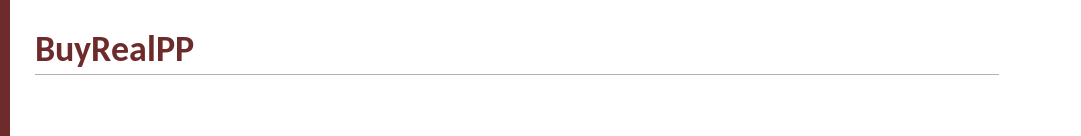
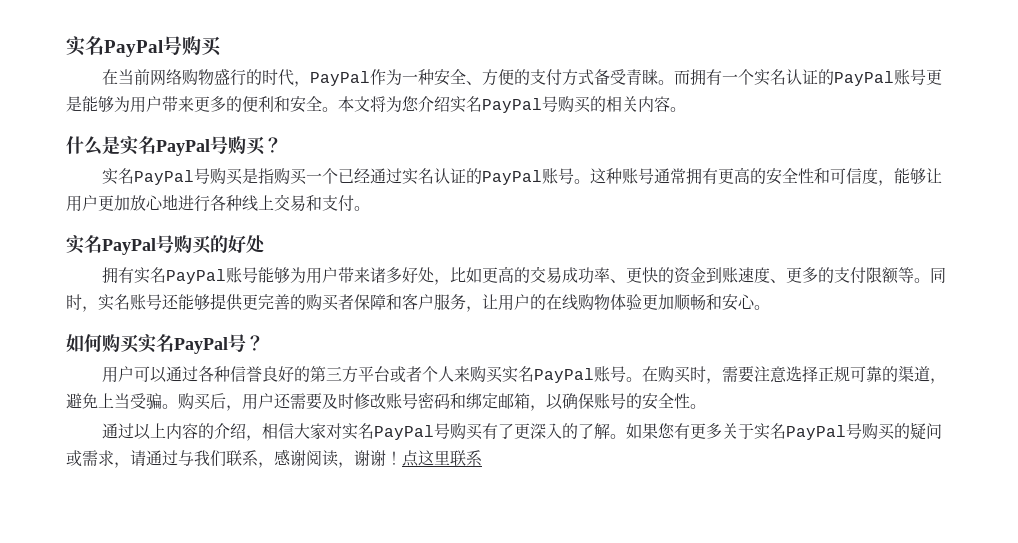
[35,35,194,67] BuyRealPP -> [66,36,222,57] [101,69,942,87] [66,96,686,113] [66,136,282,156] [101,167,942,186] [66,194,370,212] [66,235,265,255] [101,266,946,285] [66,293,770,312] [66,334,264,354] [101,366,946,384] [66,392,706,411] [101,422,942,441] [66,449,482,468] 实名PayPal号购买 // 在当前网络购物盛行的时代，PayPal作为一种安全、方便的支付方式备受青睐。而拥有一个实名认证的PayPal账号更是能够为用户带来更多的便利和安全。本文将为您介绍实名PayPal号购买的相关内容。 // 什么是实名PayPal号购买？ // 实名PayPal号购买是指购买一个已经通过实名认证的PayPal账号。这种账号通常拥有更高的安全性和可信度，能够让用户更加放心地进行各种线上交易和支付。 // 实名PayPal号购买的好处 // 拥有实名PayPal账号能够为用户带来诸多好处，比如更高的交易成功率、更快的资金到账速度、更多的支付限额等。同时，实名账号还能够提供更完善的购买者保障和客户服务，让用户的在线购物体验更加顺畅和安心。 // 如何购买实名PayPal号？ // 用户可以通过各种信誉良好的第三方平台或者个人来购买实名PayPal账号。在购买时，需要注意选择正规可靠的渠道，避免上当受骗。购买后，用户还需要及时修改账号密码和绑定邮箱，以确保账号的安全性。 // 通过以上内容的介绍，相信大家对实名PayPal号购买有了更深入的了解。如果您有更多关于实名PayPal号购买的疑问或需求，请通过与我们联系，感谢阅读，谢谢！点这里联系

